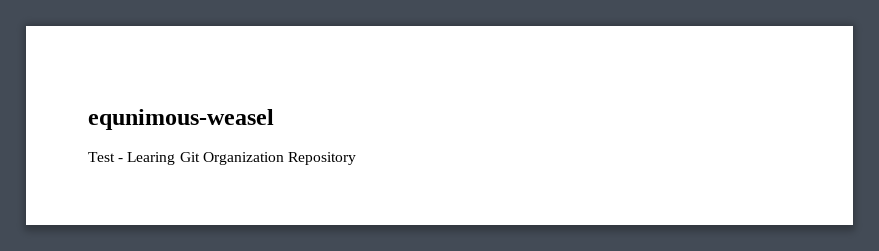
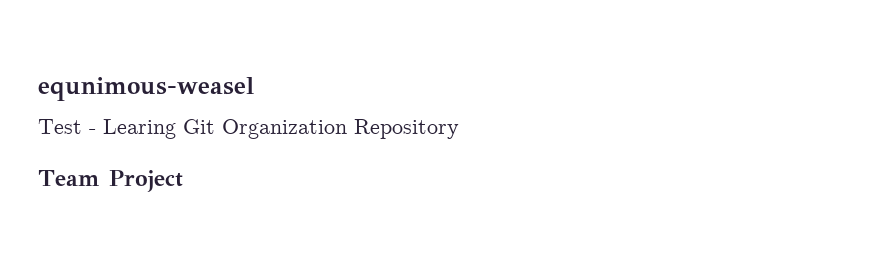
(356, 158) none -> [38,170,183,192] // Team Project

